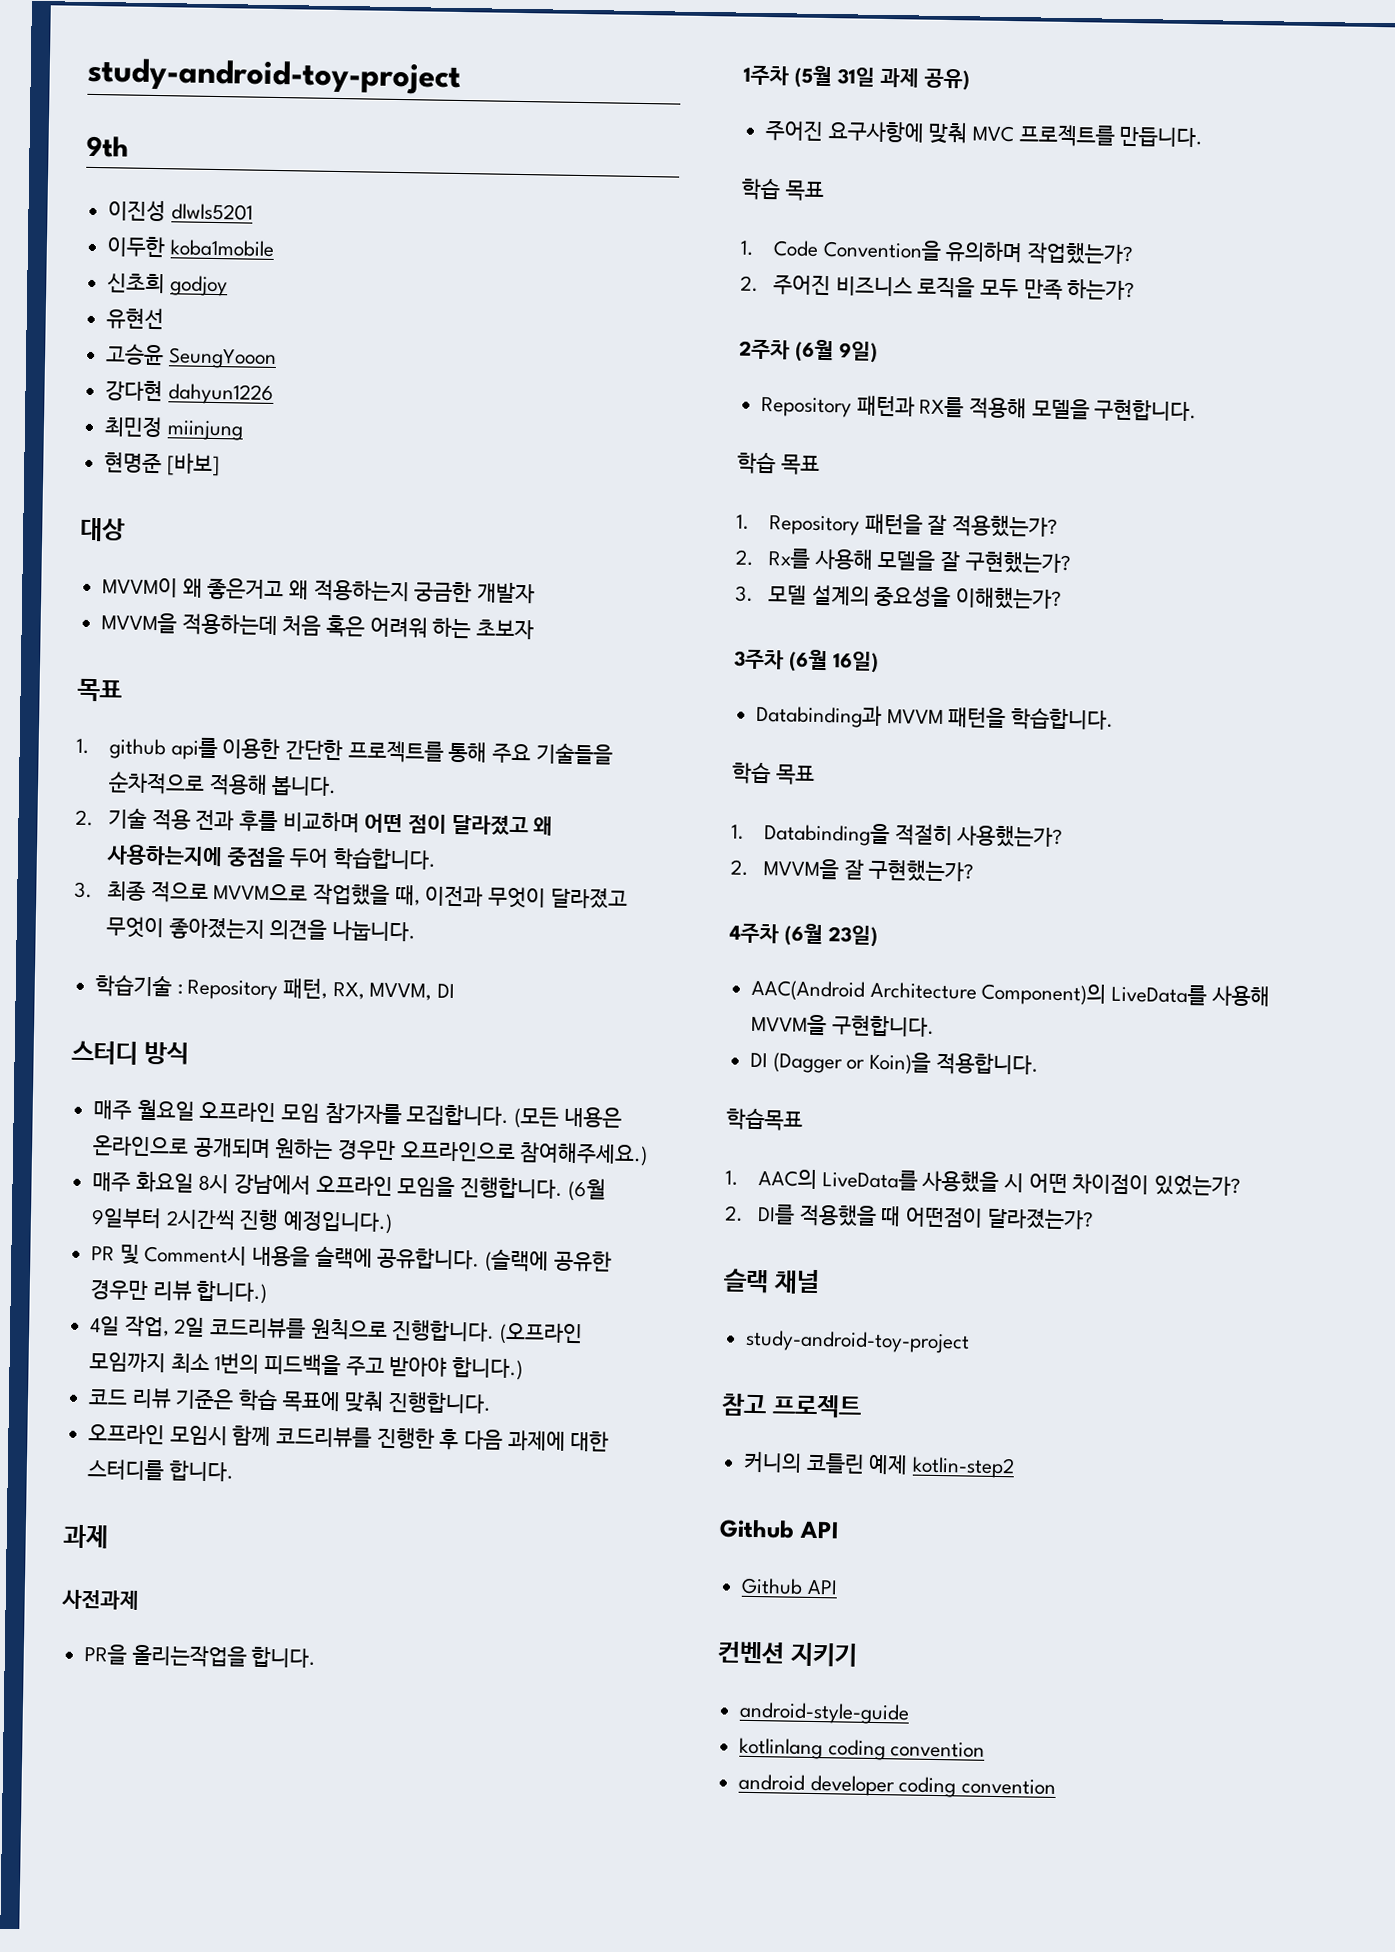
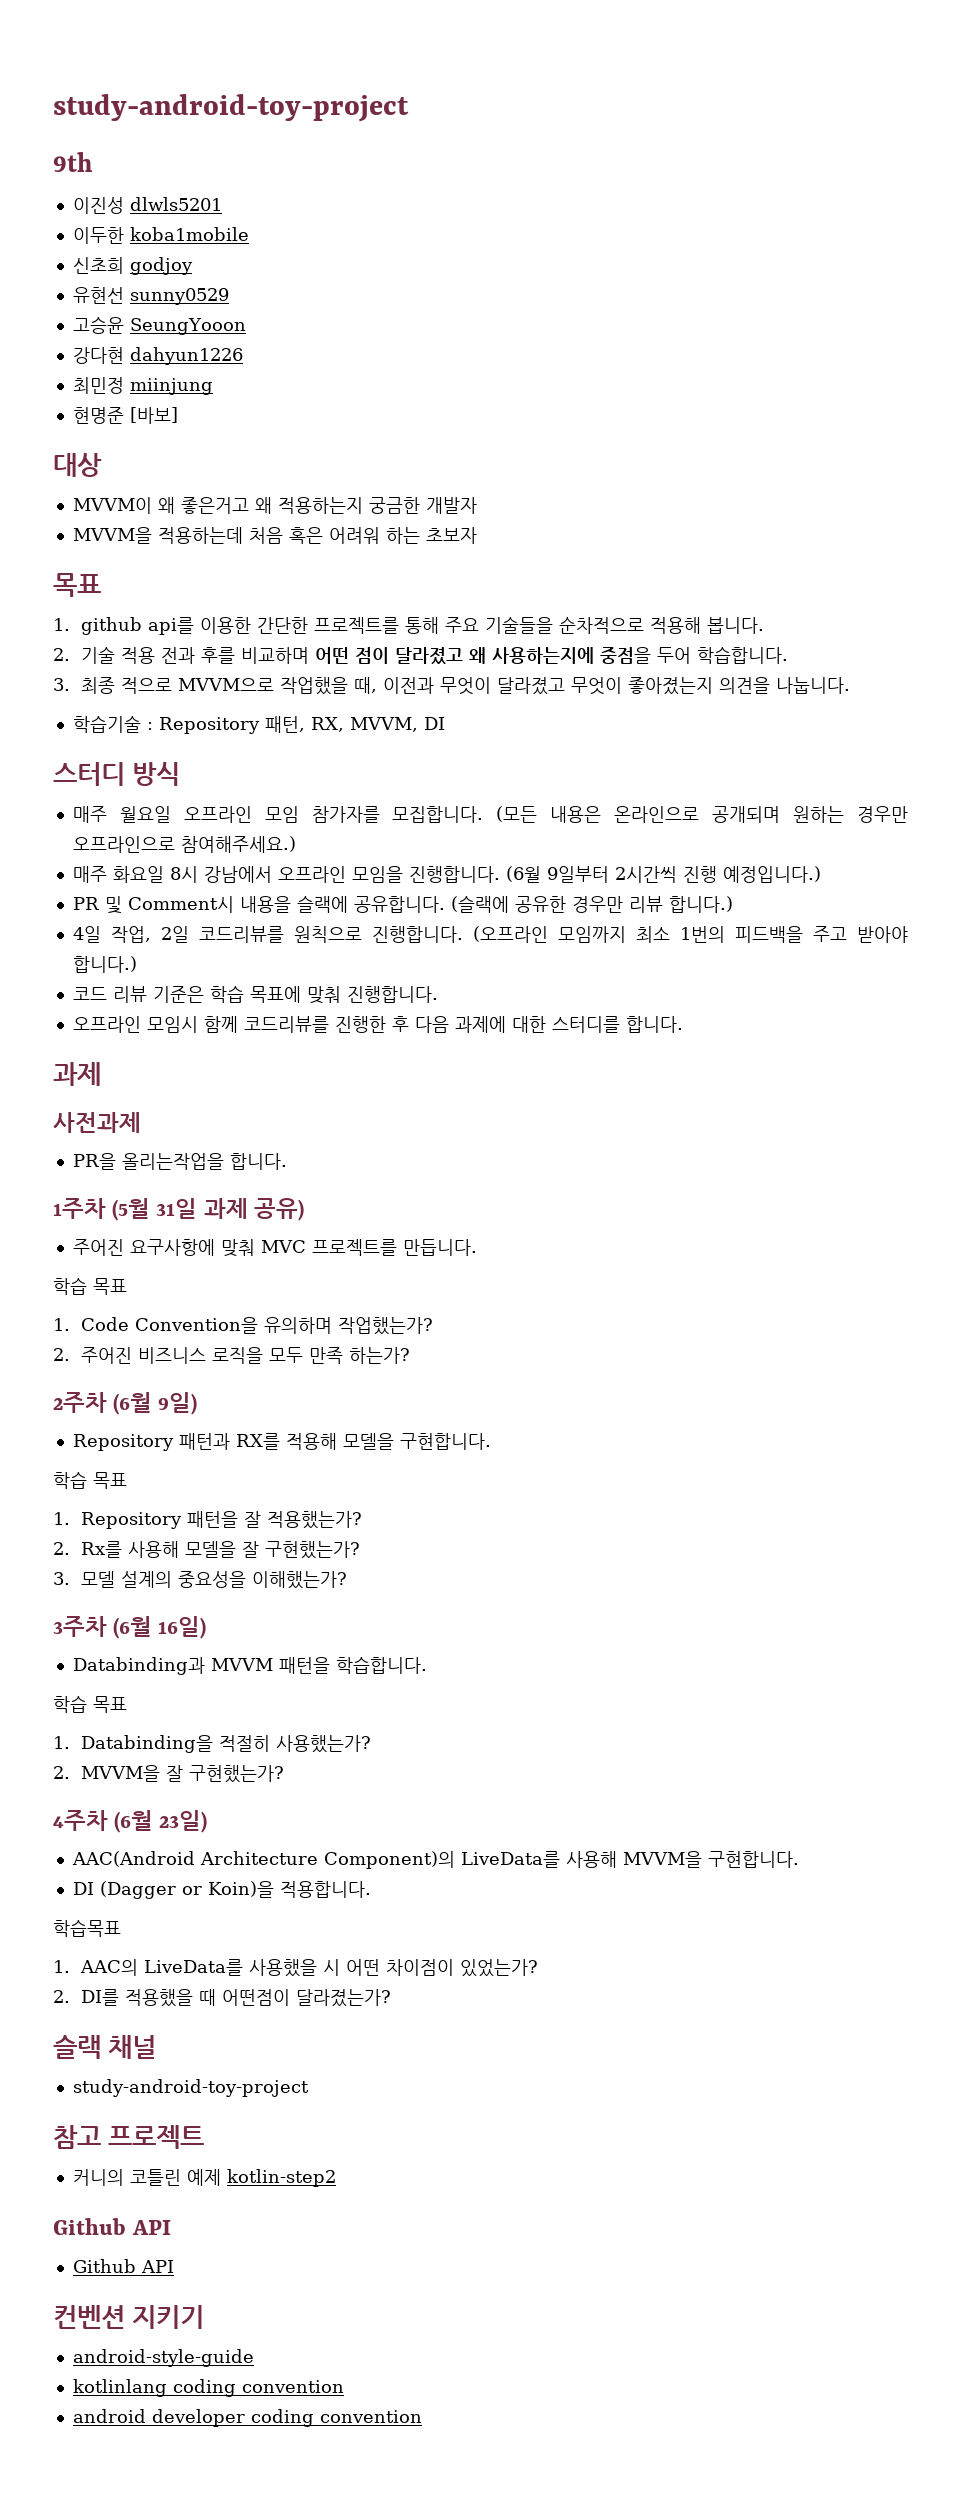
(165, 318) none -> [129,288,229,305] sunny0529

